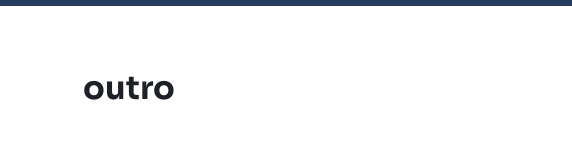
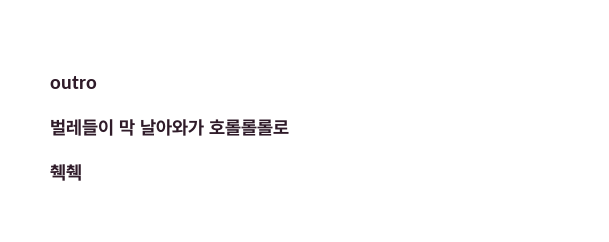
(175, 88) none -> [50,119,289,136] [50,164,82,181] // 벌레들이 막 날아와가 호롤롤롤로 // 췍췍

